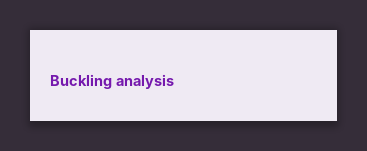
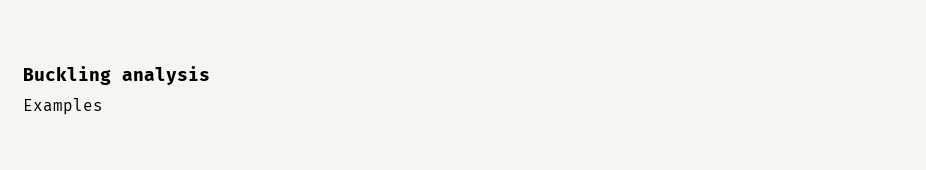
(174, 81) none -> [23,98,103,115] // Examples

